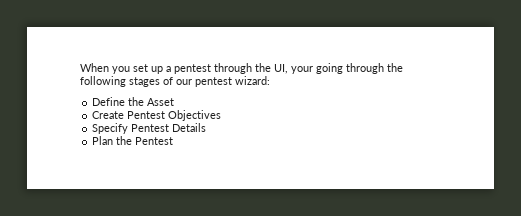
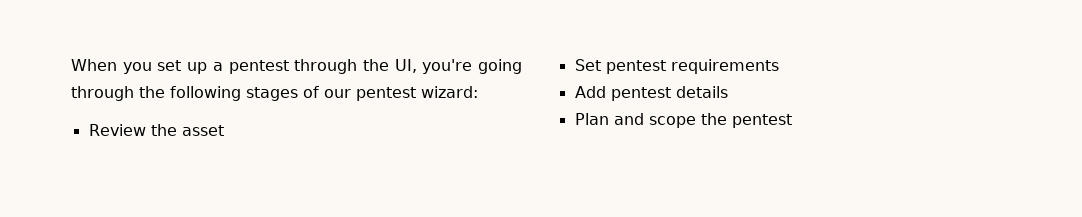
[291,66,313,74] your -> [422,59,473,74] you're
[92,97,175,106] [92,110,222,121] [92,123,207,134] [92,136,174,145] Define the Asset // Create Pentest Objectives // Specify Pentest Details // Plan the Pentest -> [88,124,224,136] [574,59,779,74] [574,86,728,101] [574,113,792,128] Review the asset // Set pentest requirements // Add pentest details // Plan and scope the pentest

